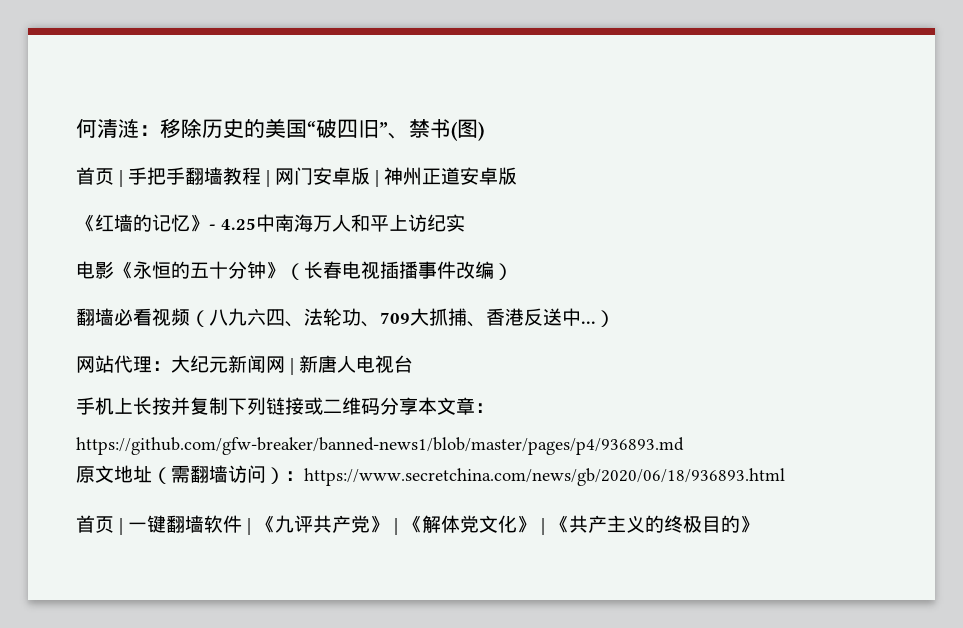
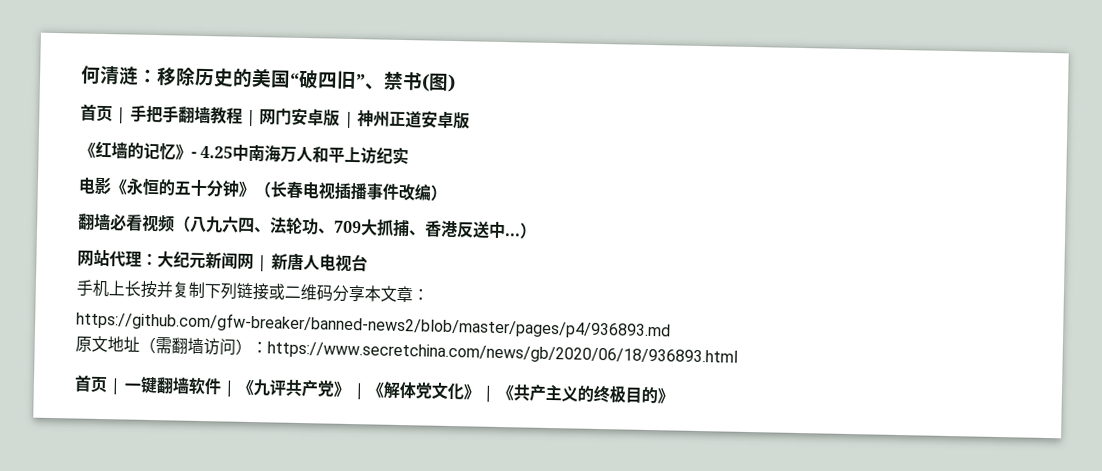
[76,437,684,455] https://github.com/gfw-breaker/banned-news1/blob/master/pages/p4/936893.md -> [76,310,671,340] https://github.com/gfw-breaker/banned-news2/blob/master/pages/p4/936893.md

